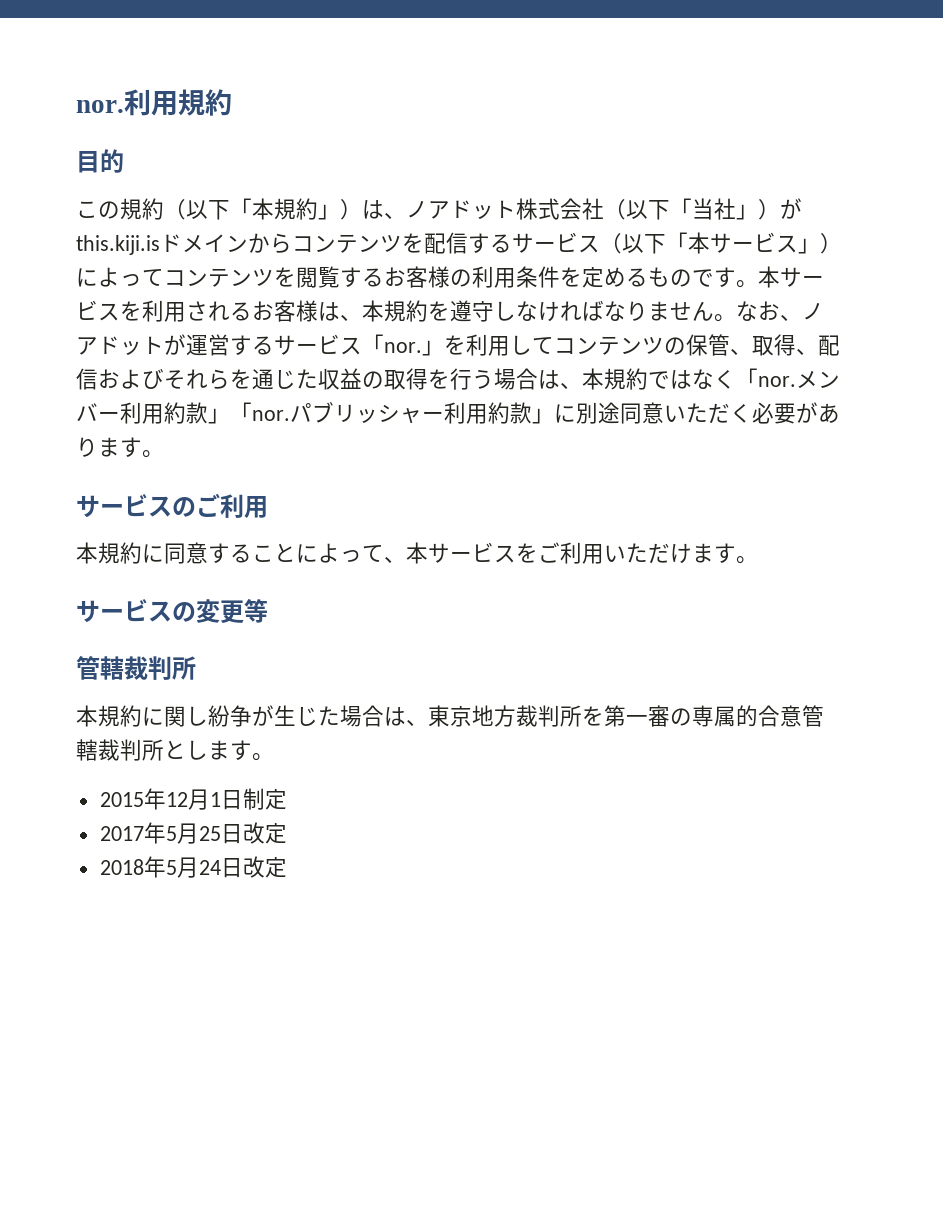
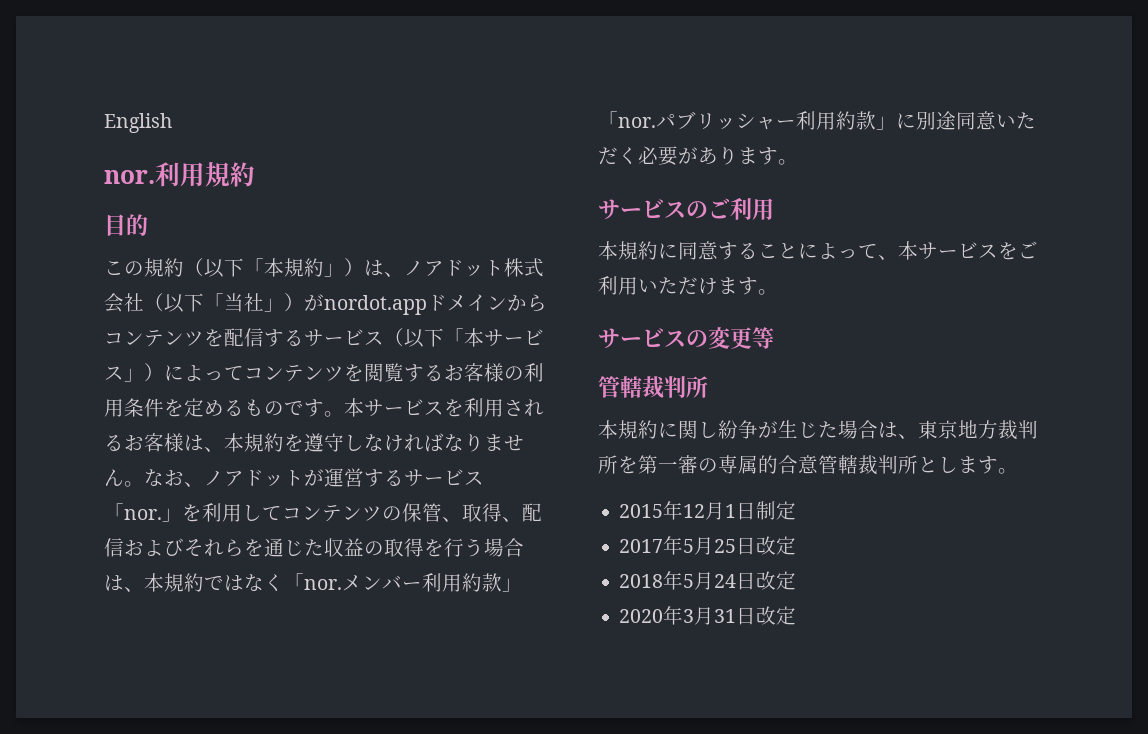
(76, 106) none -> [104,113,172,133] English //
[76,235,160,255] this.kiji.is -> [324,295,427,315] nordot.app
(287, 867) none -> [619,606,797,625] // 2020年3月31日改定

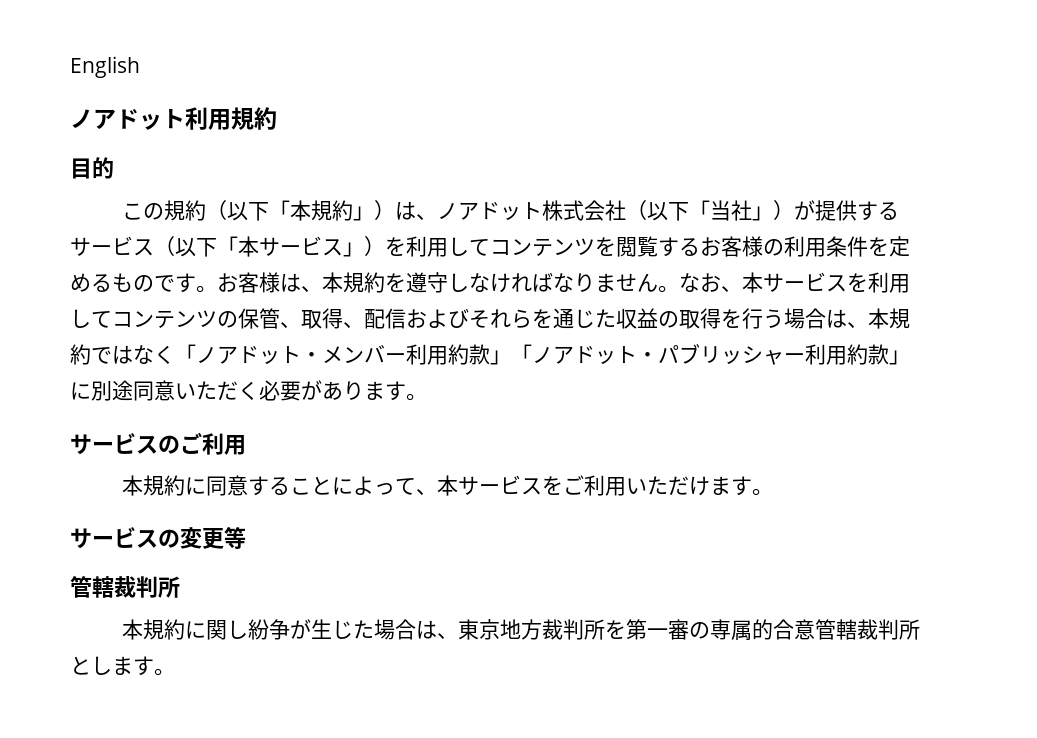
[104,170,155,184] nor. -> [70,109,185,130] ノアドット
[324,294,547,315] [104,328,264,347] nordot.appドメインからコンテンツを配信 -> [814,200,857,221] 提供
[164,365,224,381] によっ -> [385,236,469,257] を利用し
[344,398,544,417] [104,435,124,451] 本サービスを利用される -> (217, 289) none
[204,468,484,487] [104,503,182,522] ノアドットが運営するサービス「nor.」 -> [742,272,847,293] 本サービス
[304,579,342,590] nor. -> [196,346,322,364] ノアドット・
[618,117,656,128] nor. -> [532,346,658,364] ノアドット・
[619,501,797,520] [619,536,797,555] [619,571,797,590] [619,606,797,625] // 2015年12月1日制定 // 2017年5月25日改定 // 2018年5月24日改定 // 2020年3月31日改定 -> (175, 672) none

